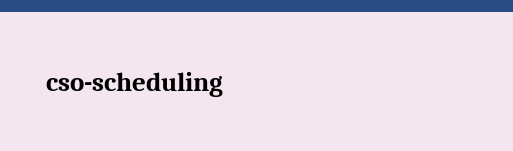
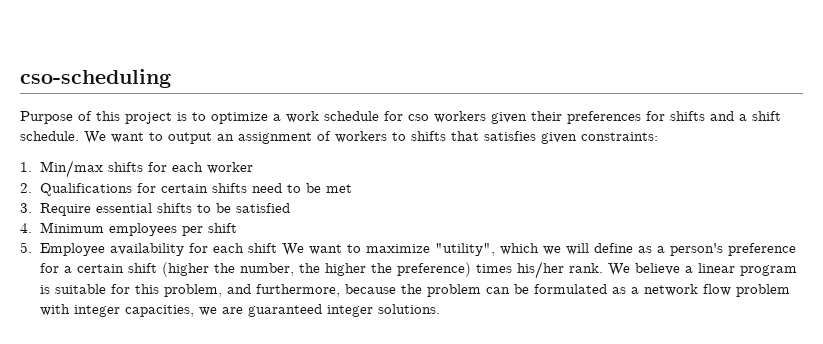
(223, 84) none -> [20,111,781,124] [20,131,658,144] [20,160,253,178] [20,183,352,196] [20,203,290,216] [20,222,237,236] [20,242,796,256] [39,261,797,279] [39,284,790,297] [39,304,440,317] // Purpose of this project is to optimize a work schedule for cso workers given their preferences for shifts and a shift schedule. We want to output an assignment of workers to shifts that satisfies given constraints: // 1. Min/max shifts for each worker // 2. Qualifications for certain shifts need to be met // 3. Require essential shifts to be satisfied // 4. Minimum employees per shift // 5. Employee availability for each shift We want to maximize "utility", which we will define as a person's preference for a certain shift (higher the number, the higher the preference) times his/her rank. We believe a linear program is suitable for this problem, and furthermore, because the problem can be formulated as a network flow problem with integer capacities, we are guaranteed integer solutions.

